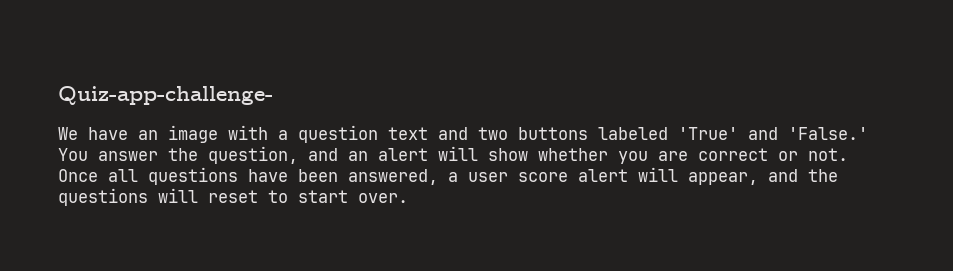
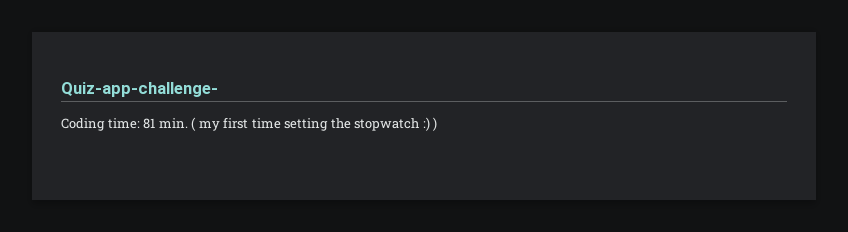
[58,125,868,143] [58,146,848,164] [58,167,838,185] [58,188,408,206] We have an image with a question text and two buttons labeled 'True' and 'False.' You answer the question, and an alert will show whether you are correct or not. Once all questions have been answered, a user score alert will appear, and the questions will reset to start over. -> [61,117,438,131] Coding time: 81 min. ( my first time setting the stopwatch :) )

